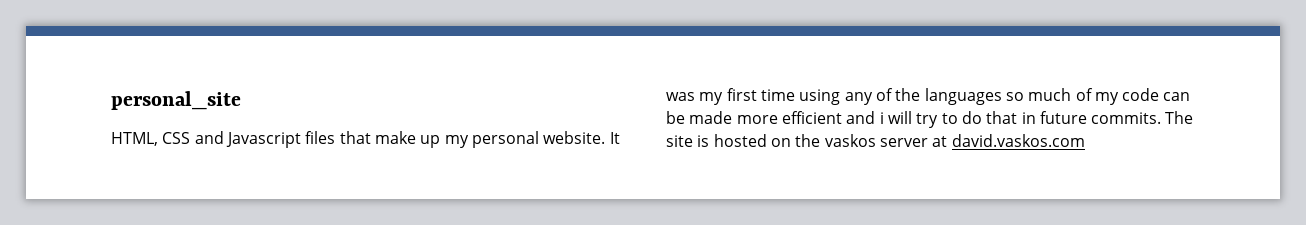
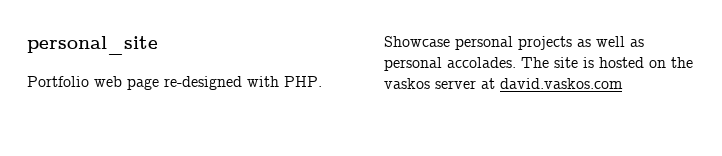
[111,131,620,148] [666,88,1191,105] [666,111,1162,128] HTML, CSS and Javascript files that make up my personal website. It was my first time using any of the languages so much of my code can be made more efficient and i will try to do that in future commits. -> [27,76,322,90] [384,36,644,50] [384,57,516,71] Portfolio web page re-designed with PHP. Showcase personal projects as well as personal accolades.

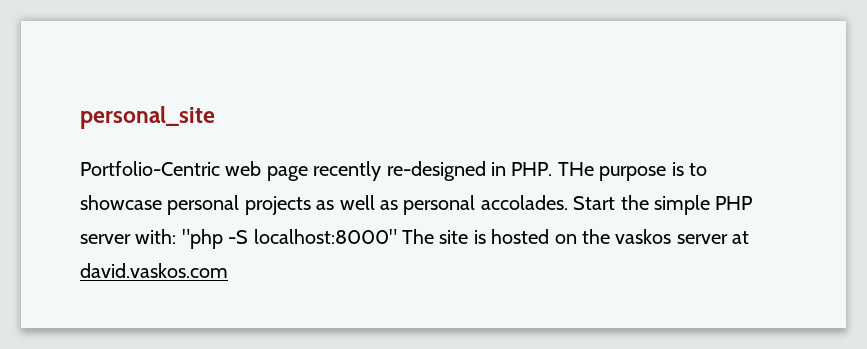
[27,76,89,87] Portfolio -> [80,161,220,176] Portfolio-Centric
[164,76,322,90] [384,36,450,47] re-designed with PHP. Showcase -> [313,161,707,181] [80,195,162,210] recently re-designed in PHP. THe purpose is to showcase
(516, 62) none -> [573,195,753,215] [80,229,397,249] Start the simple PHP server with: "php -S localhost:8000"

